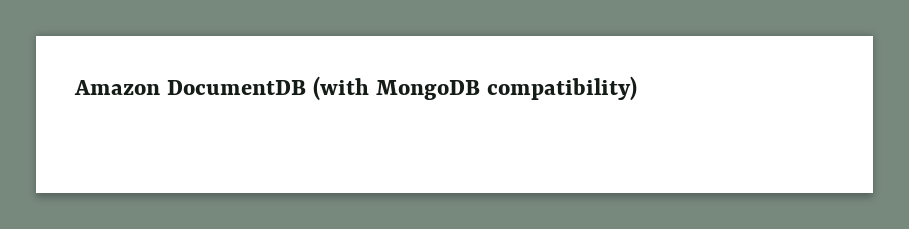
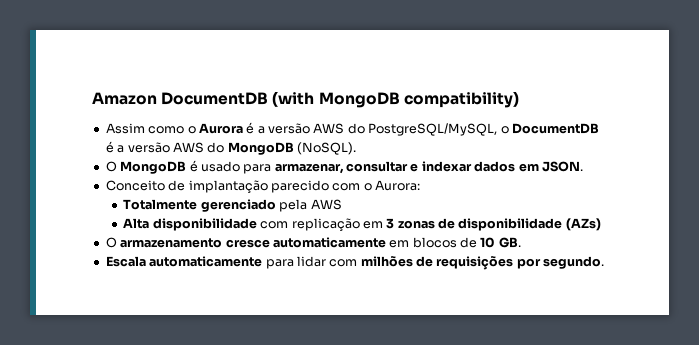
(638, 88) none -> [105,122,599,136] [105,141,356,155] [105,160,583,174] [105,180,420,194] [123,199,342,212] [123,218,601,232] [105,237,521,248] [105,256,605,270] // Assim como o Aurora é a versão AWS do PostgreSQL/MySQL, o DocumentDB é a versão AWS do MongoDB (NoSQL). // O MongoDB é usado para armazenar, consultar e indexar dados em JSON. // Conceito de implantação parecido com o Aurora: // Totalmente gerenciado pela AWS // Alta disponibilidade com replicação em 3 zonas de disponibilidade (AZs) // O armazenamento cresce automaticamente em blocos de 10 GB. // Escala automaticamente para lidar com milhões de requisições por segundo.

